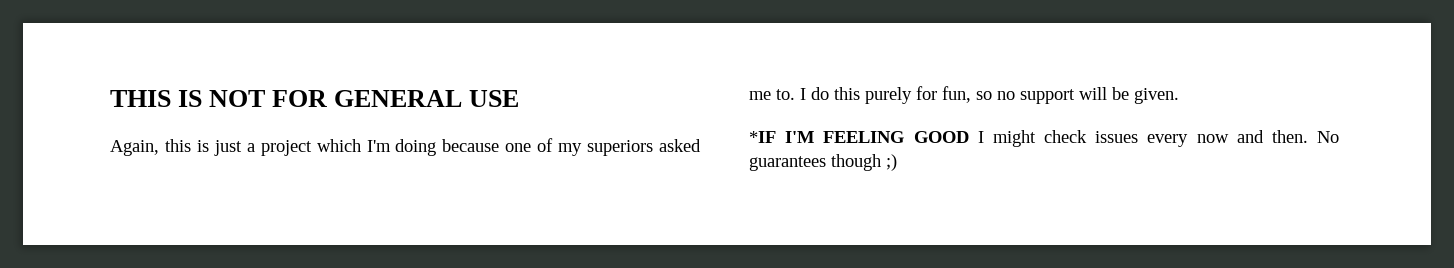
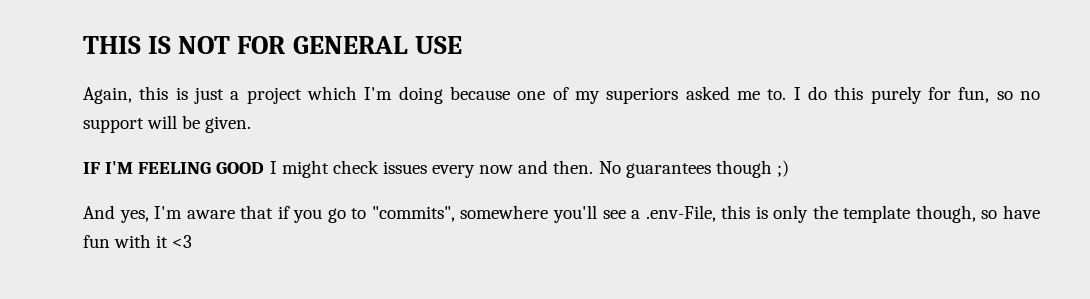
[749,131,776,143] *IF -> [83,162,100,174] IF
(897, 162) none -> [83,205,1040,223] [83,234,193,248] // And yes, I'm aware that if you go to "commits", somewhere you'll see a .env-File, this is only the template though, so have fun with it <3

